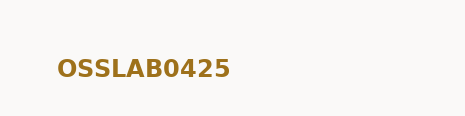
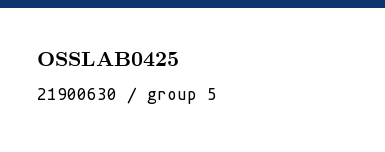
(231, 68) none -> [37,87,217,104] // 21900630 / group 5

